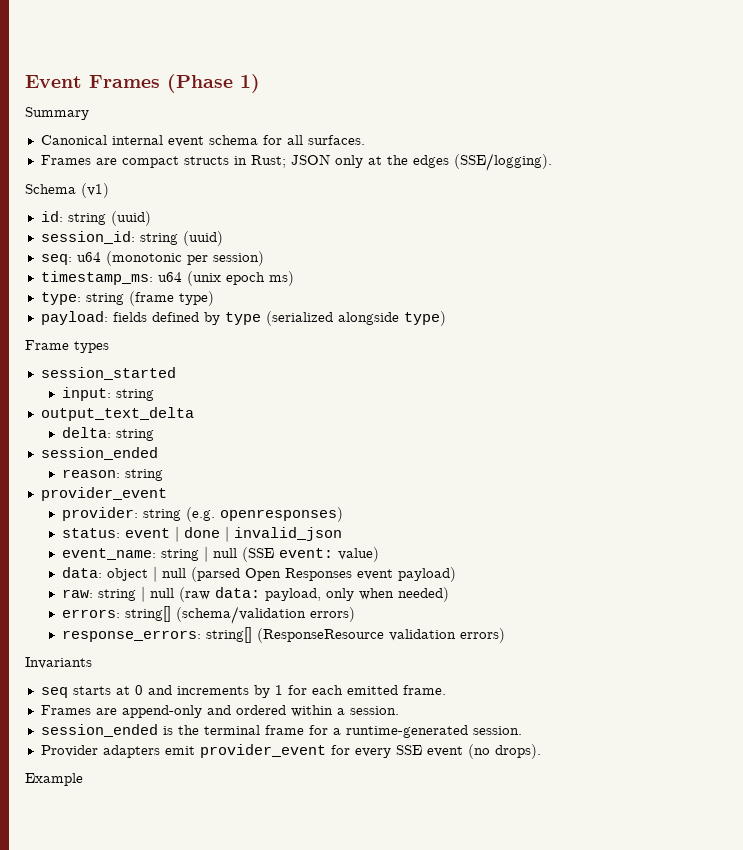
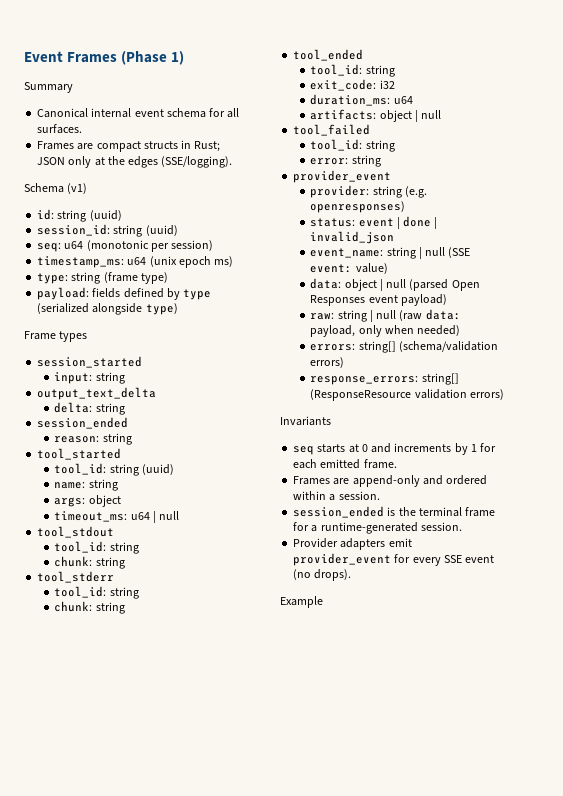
(164, 475) none -> [37,448,122,460] [54,463,174,476] [54,479,118,491] [54,495,121,507] [54,511,180,523] [37,526,115,538] [54,541,139,554] [54,556,125,569] [37,571,115,583] [54,586,139,599] [54,601,125,614] [293,49,364,61] [310,64,395,77] [310,79,395,91] [310,94,413,106] [310,109,442,122] [293,124,371,136] [310,139,395,152] [310,155,381,167] // tool_started // tool_id: string (uuid) // name: string // args: object // timeout_ms: u64 | null // tool_stdout // tool_id: string // chunk: string // tool_stderr // tool_id: string // chunk: string // tool_ended // tool_id: string // exit_code: i32 // duration_ms: u64 // artifacts: object | null // tool_failed // tool_id: string // error: string

